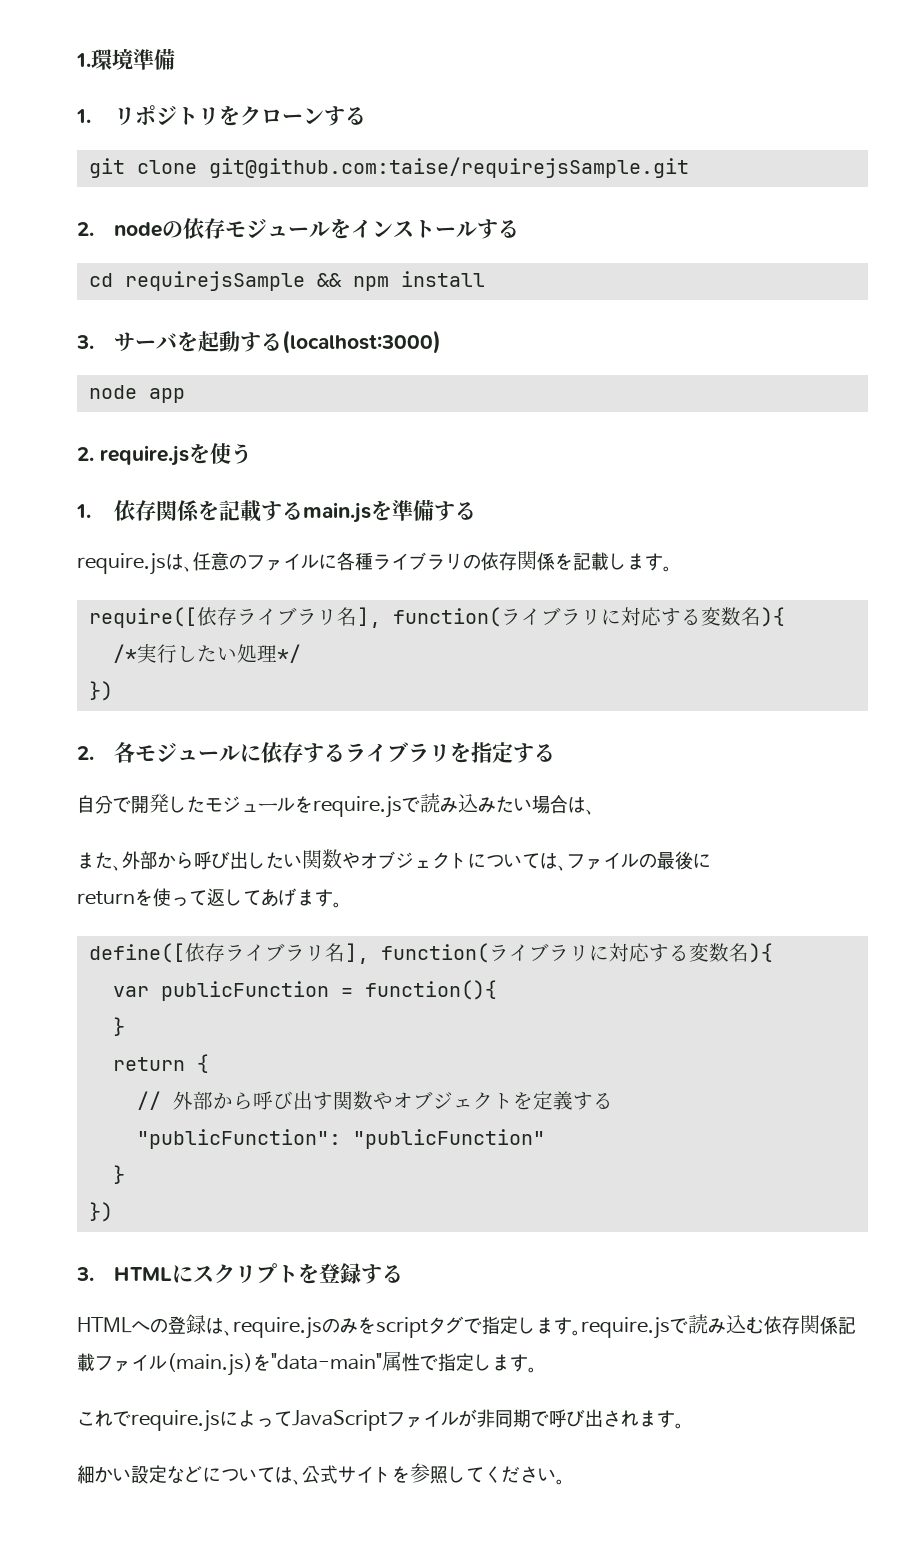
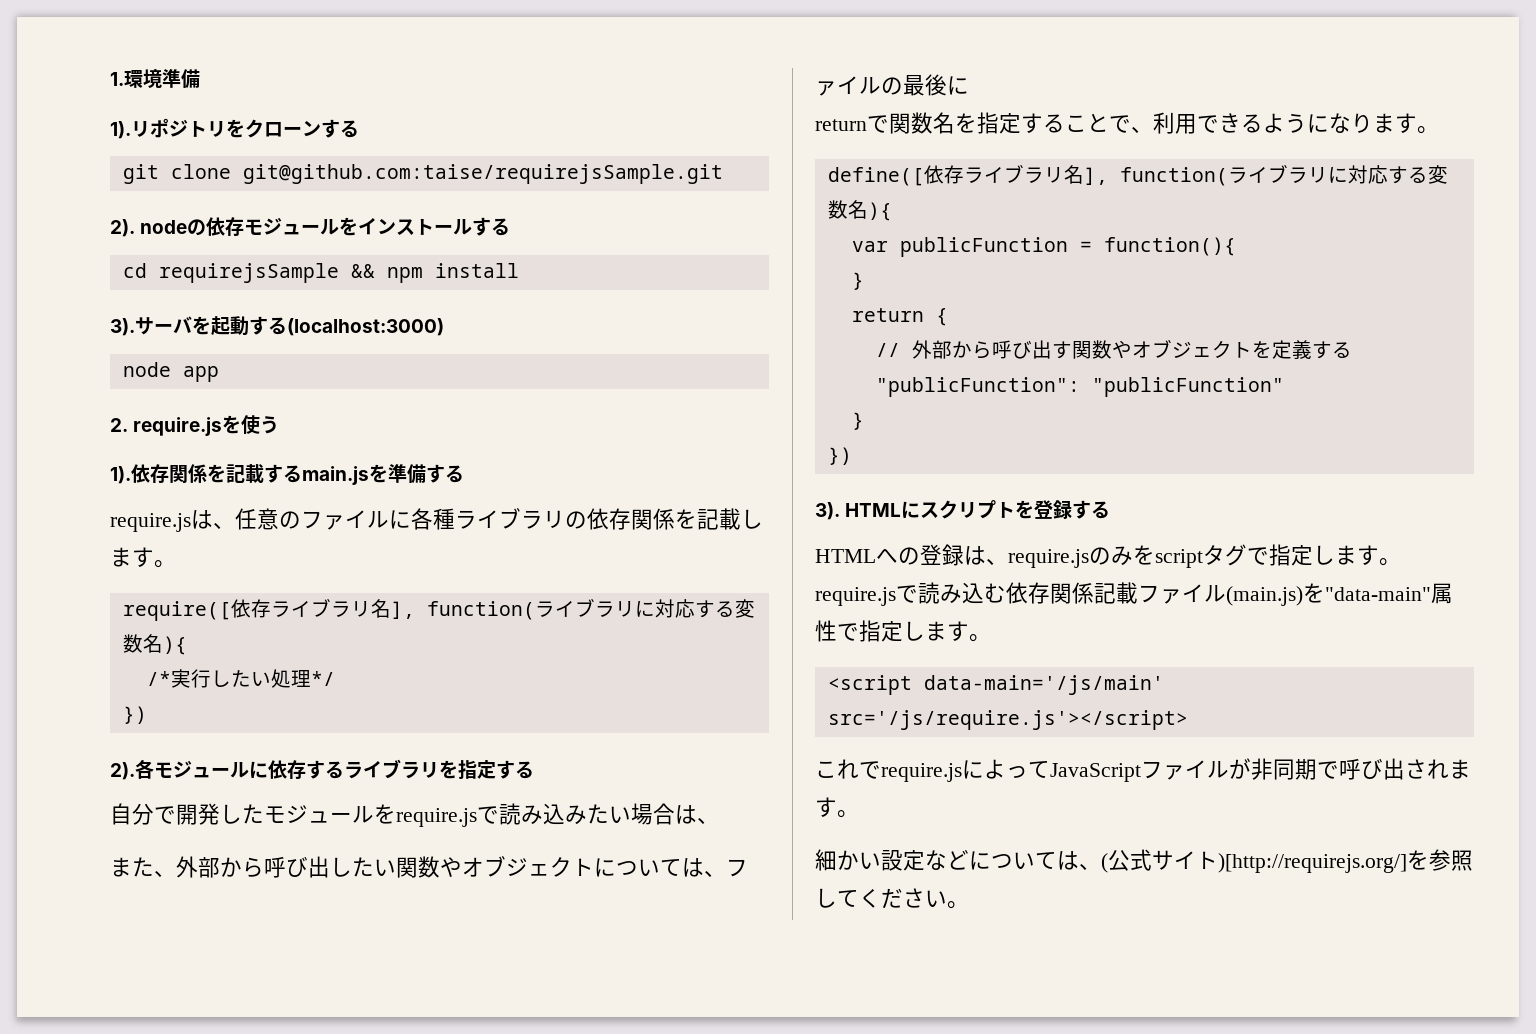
[76,109,91,123] 1. -> [110,121,131,139] 1).
[77,222,94,236] 2. -> [110,219,135,237] 2).
[76,335,94,349] 3. -> [110,318,135,336] 3).
[76,504,91,518] 1. -> [110,466,131,484] 1).
[77,746,94,760] 2. -> [110,762,135,780] 2).
[135,888,297,907] を使って返してあげ -> [867,112,1373,134] で関数名を指定することで、利用できるようになり
[76,1267,94,1281] 3. -> [815,502,840,520] 3).
(537, 1370) none -> [827,675,1164,695] [827,710,1188,730] // <script data-main='/js/main' src='/js/require.js'></script>
(302, 1482) none -> [1101,853,1108,873] (
(392, 1474) none -> [1218,853,1407,873] )[http://requirejs.org/]

